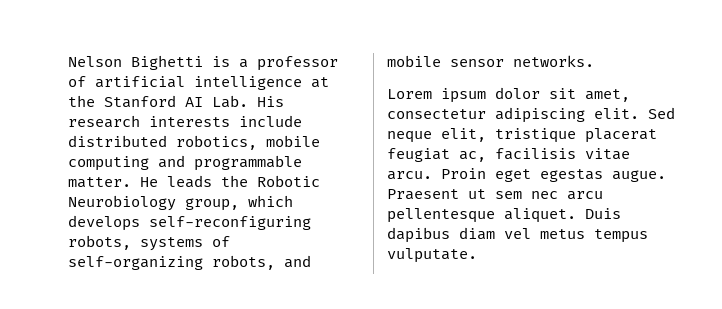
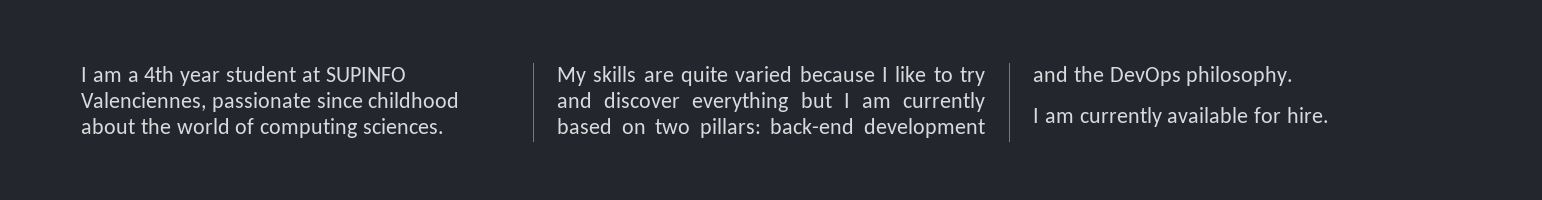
[68,55,338,71] [68,76,329,90] [68,95,284,108] [68,115,302,128] [68,135,320,150] [68,155,302,171] [68,175,320,188] [68,195,293,211] [68,215,311,231] [68,235,230,251] [68,255,311,270] [387,55,594,67] [387,87,630,103] [387,107,675,123] [387,128,657,143] [387,148,630,162] [387,168,666,182] [387,189,603,200] [387,208,621,223] [387,227,648,243] [387,248,477,263] Nelson Bighetti is a professor of artificial intelligence at the Stanford AI Lab. His research interests include distributed robotics, mobile computing and programmable matter. He leads the Robotic Neurobiology group, which develops self-reconfiguring robots, systems of self-organizing robots, and mobile sensor networks. // Lorem ipsum dolor sit amet, consectetur adipiscing elit. Sed neque elit, tristique placerat feugiat ac, facilisis vitae arcu. Proin eget egestas augue. Praesent ut sem nec arcu pellentesque aliquet. Duis dapibus diam vel metus tempus vulputate. -> [81,66,406,86] [81,92,460,112] [81,118,445,138] [557,66,985,86] [557,92,985,112] [557,118,985,138] [1033,66,1294,86] [1033,107,1330,127] I am a 4th year student at SUPINFO Valenciennes, passionate since childhood about the world of computing sciences. // My skills are quite varied because I like to try and discover everything but I am currently based on two pillars: back-end development and the DevOps philosophy. // I am currently available for hire.

